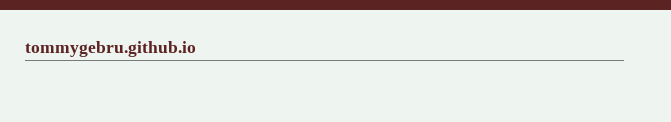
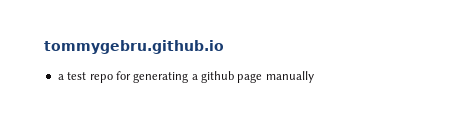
(196, 49) none -> [57,71,314,83] // a test repo for generating a github page manually

